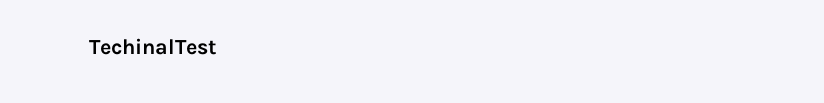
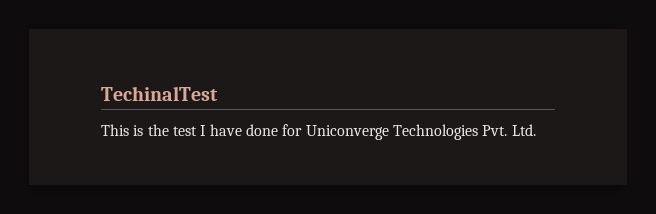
(216, 46) none -> [101,124,536,140] // This is the test I have done for Uniconverge Technologies Pvt. Ltd.

